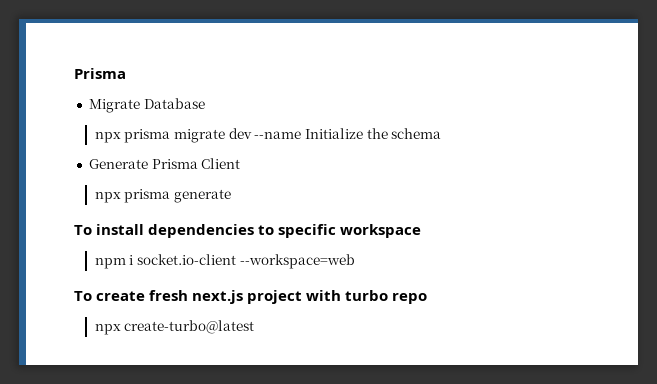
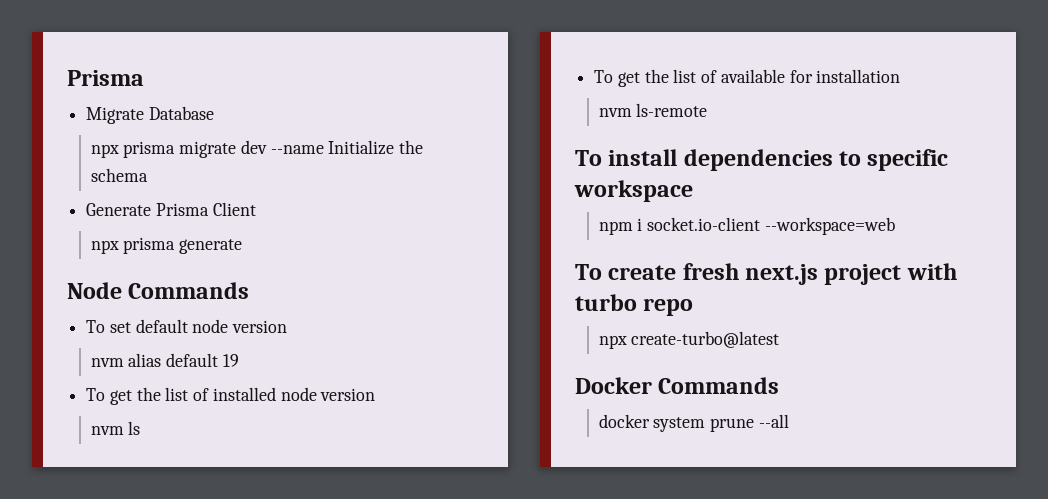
(232, 196) none -> [67,282,250,299] [86,319,288,333] [90,353,239,367] [86,387,376,405] [90,421,141,435] [594,69,901,87] [598,103,708,117] // Node Commands // To set default node version // nvm alias default 19 // To get the list of installed node version // nvm ls // To get the list of available for installation // nvm ls-remote
(255, 327) none -> [575,377,780,394] [598,414,789,432] // Docker Commands // docker system prune --all

